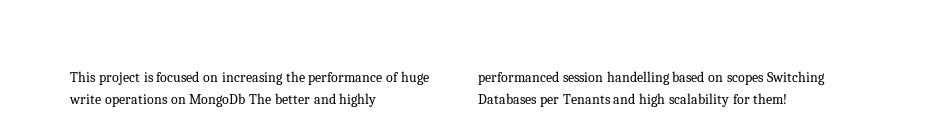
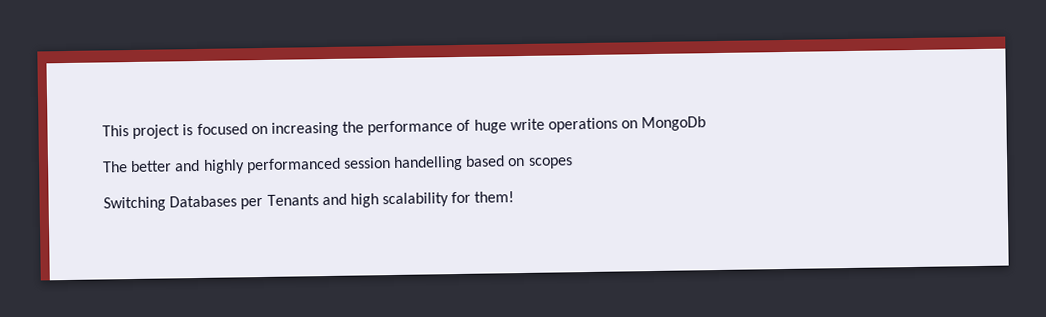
(246, 100) none -> (707, 124) //
(764, 79) none -> (573, 163) //

